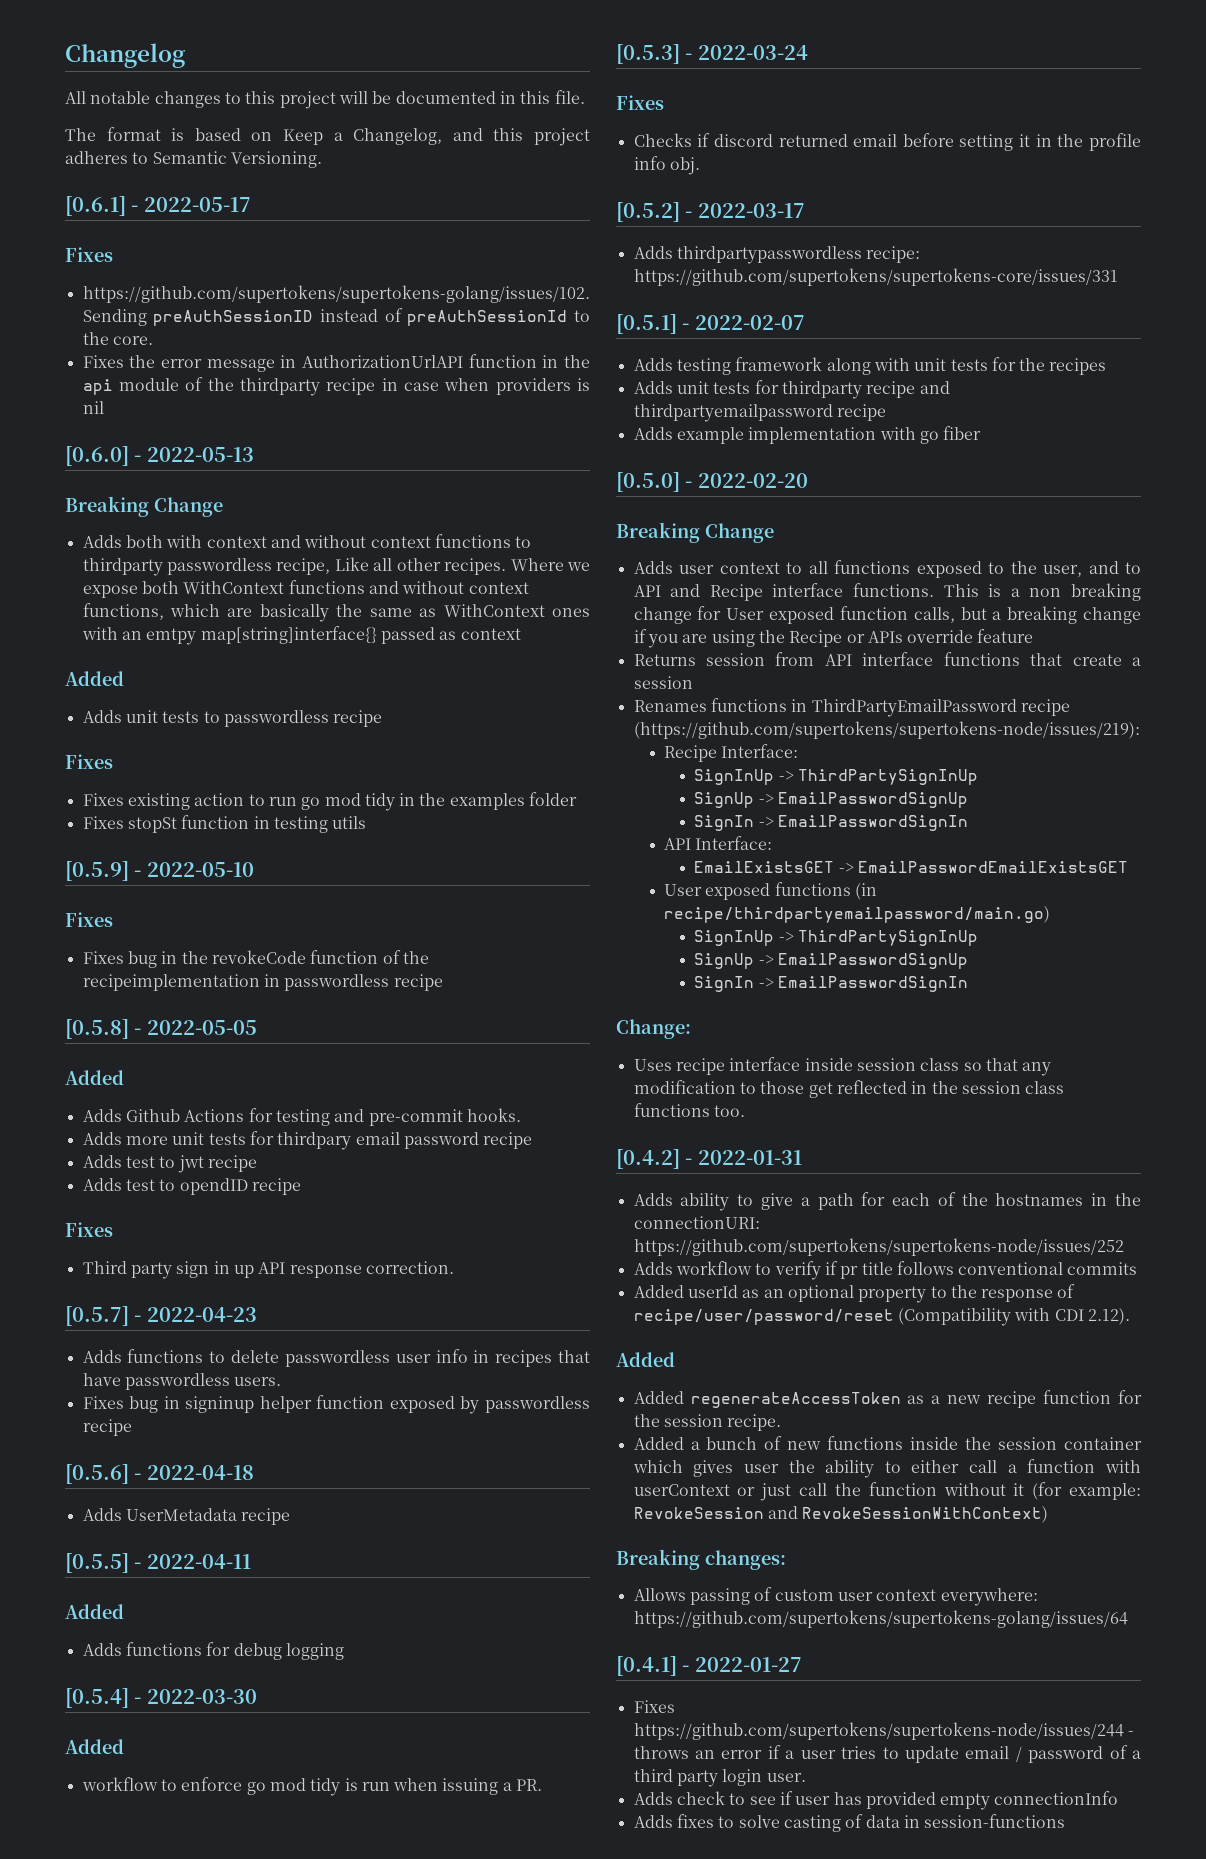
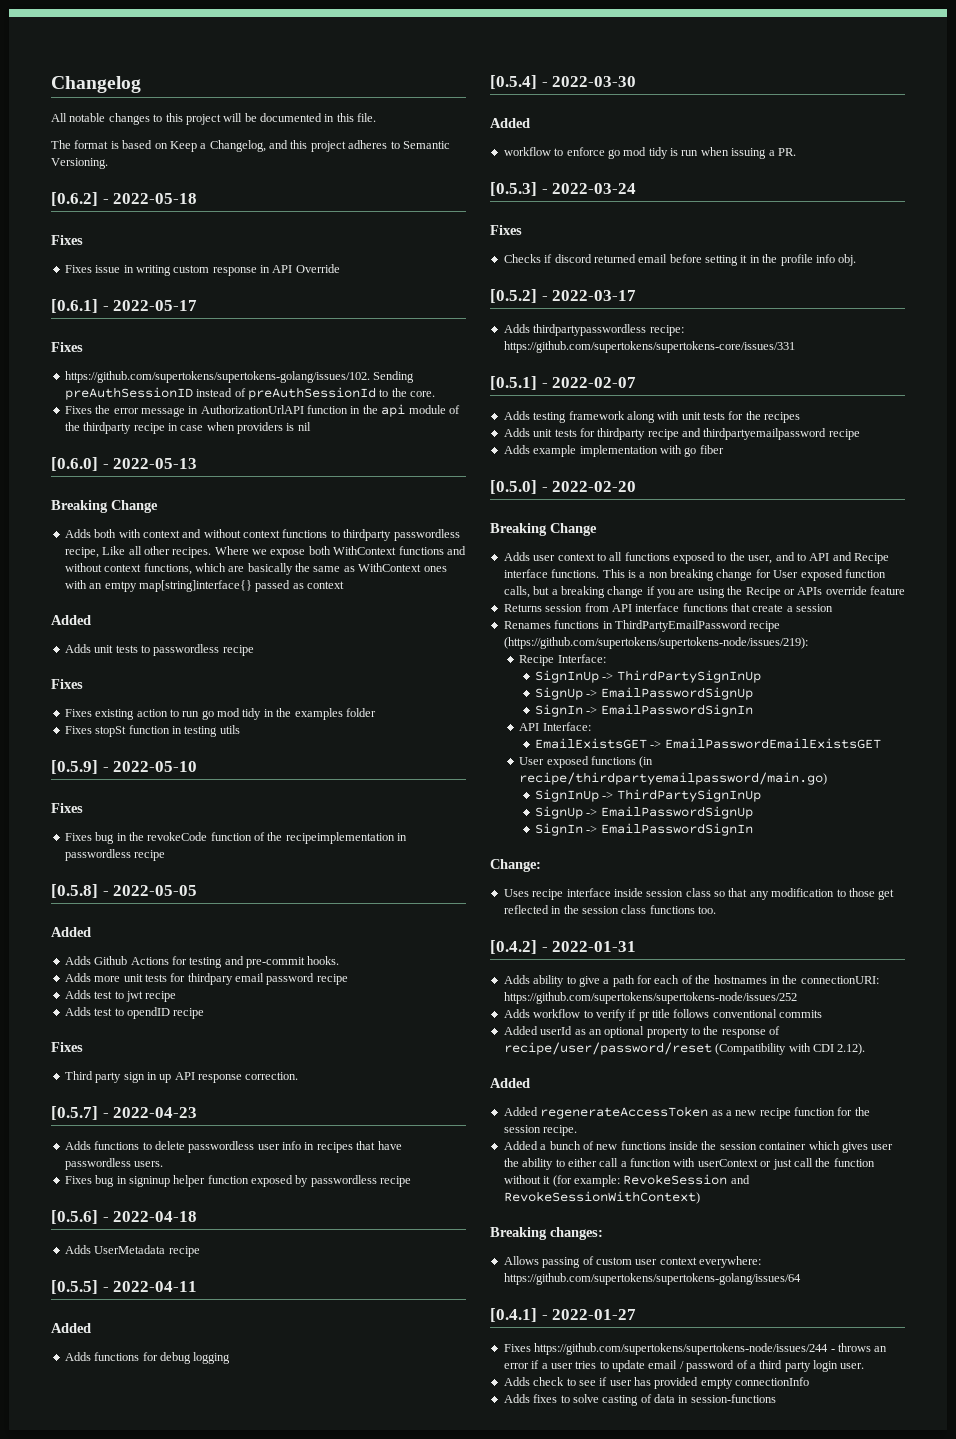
(322, 159) none -> [51,192,198,206] [51,235,83,245] [64,264,340,276] // [0.6.2] - 2022-05-18 // Fixes // Fixes issue in writing custom response in API Override

